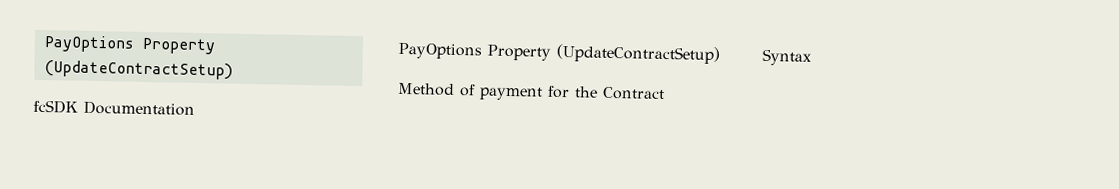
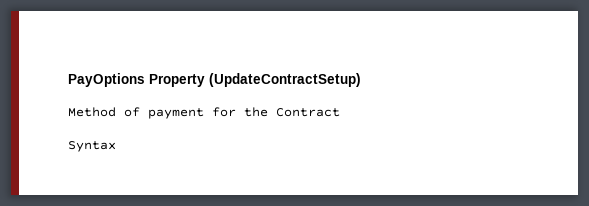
[43,35,216,55] [43,59,233,80] [33,99,195,116] [398,42,720,65] PayOptions Property (UpdateContractSetup) // fcSDK Documentation // PayOptions Property (UpdateContractSetup) -> [68,73,361,87] PayOptions Property (UpdateContractSetup)

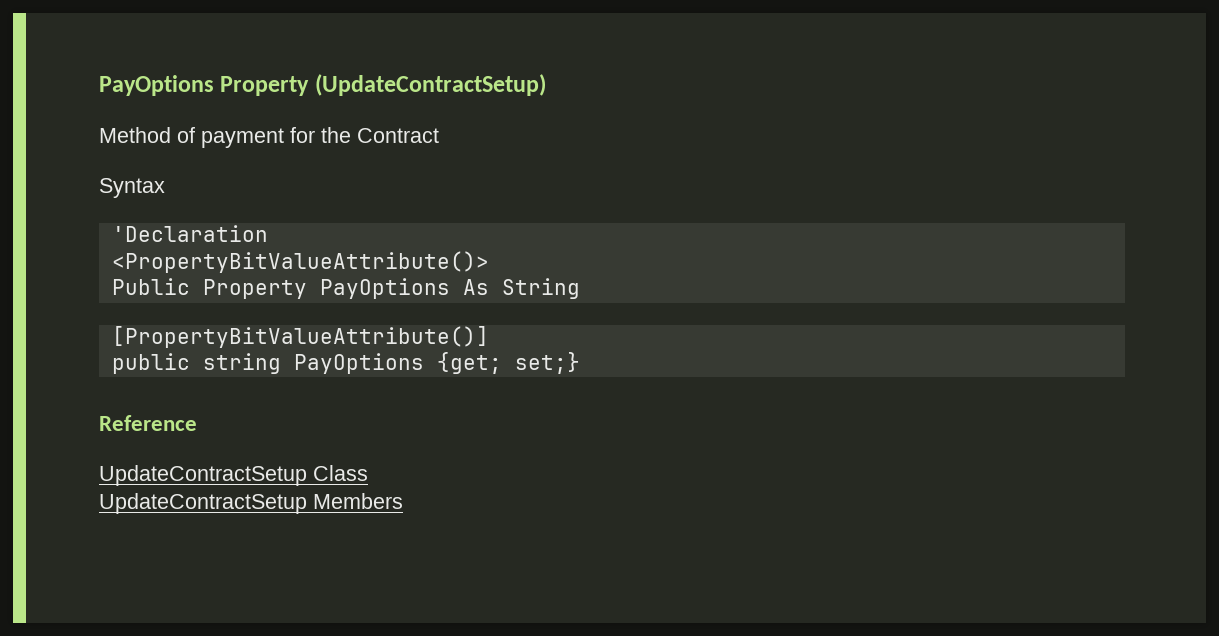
(116, 146) none -> [111,225,268,242] [111,251,489,273] [111,278,580,299] [111,326,489,348] [111,352,580,374] [99,415,197,431] [99,465,368,486] [99,493,403,514] // 'Declaration // <PropertyBitValueAttribute()> // Public Property PayOptions As String // [PropertyBitValueAttribute()] // public string PayOptions {get; set;} // Reference // UpdateContractSetup Class // UpdateContractSetup Members

